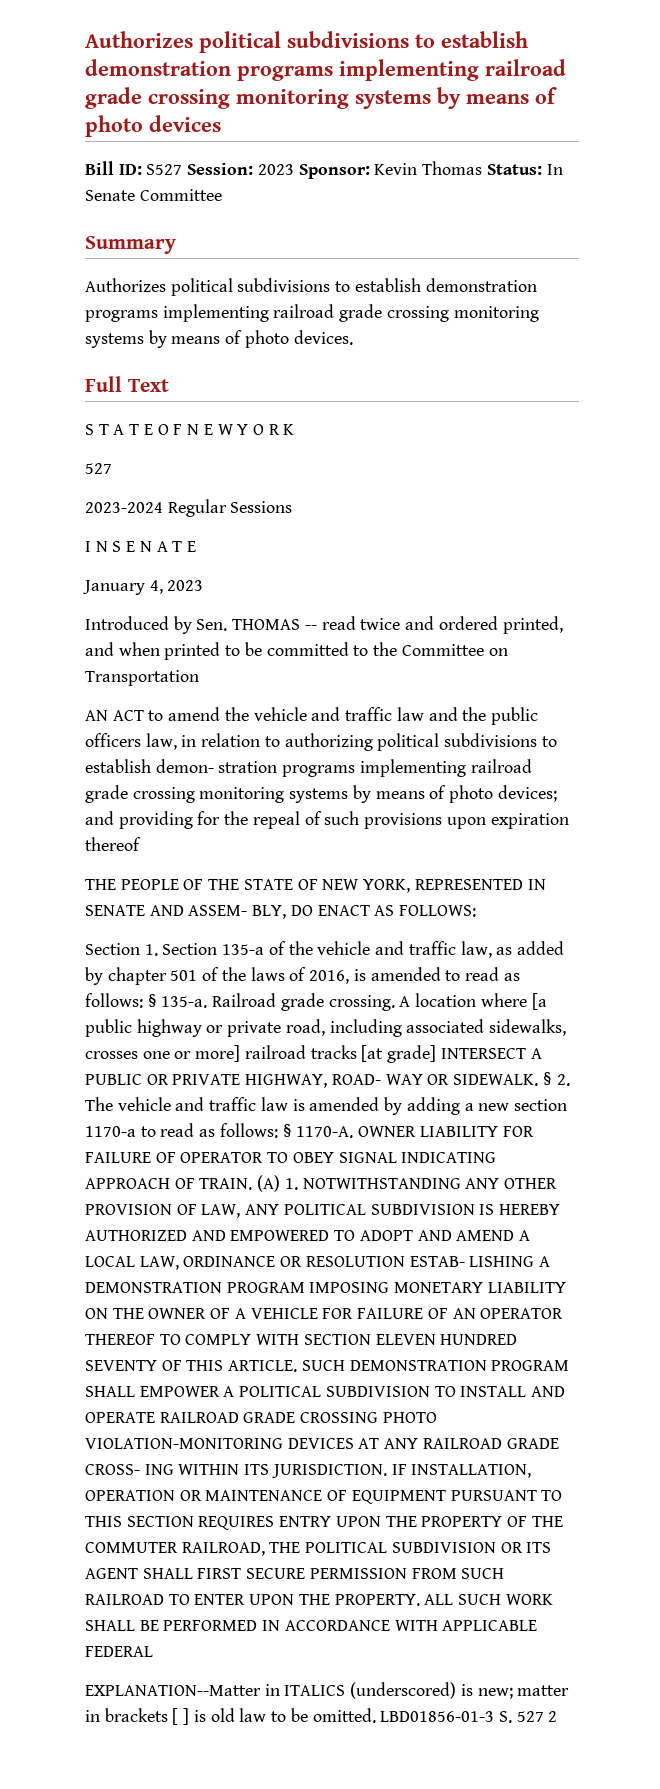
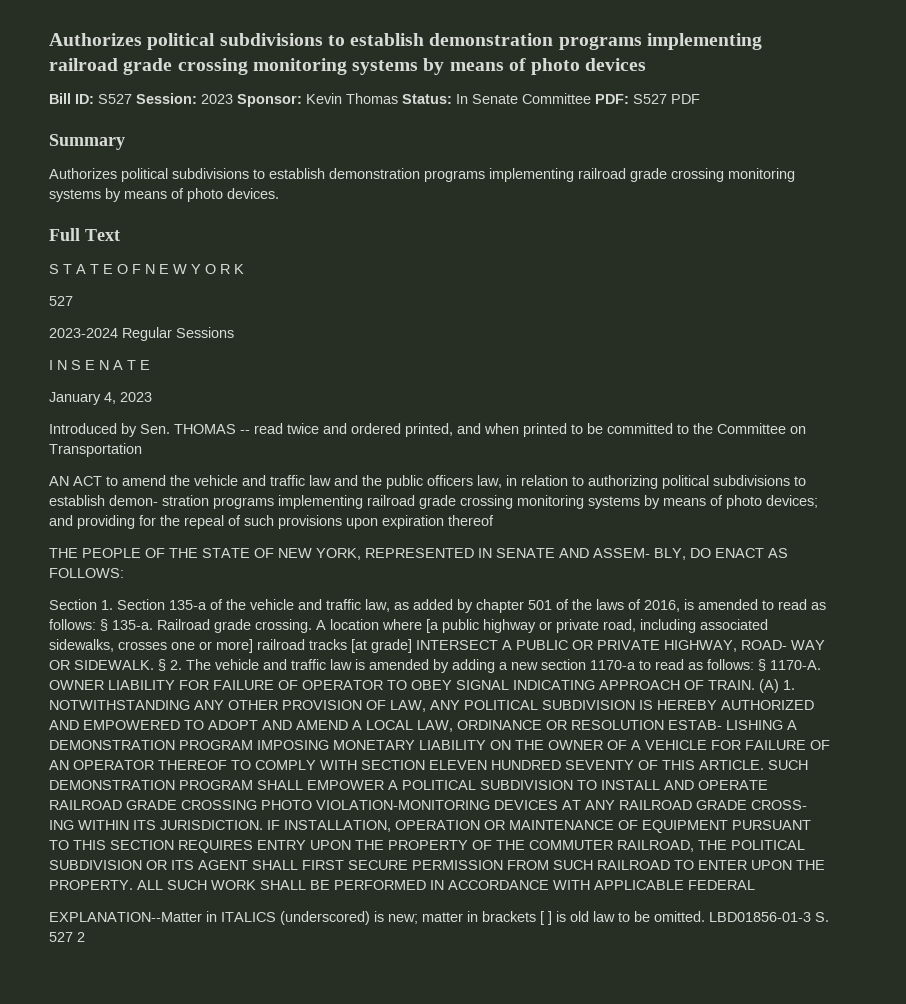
(222, 195) none -> [595,94,700,104] PDF: S527 PDF

